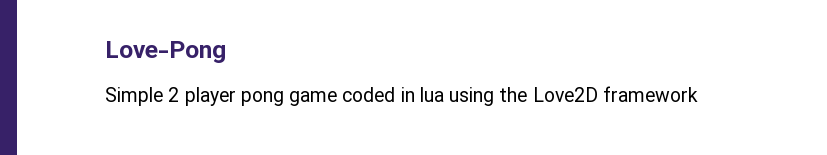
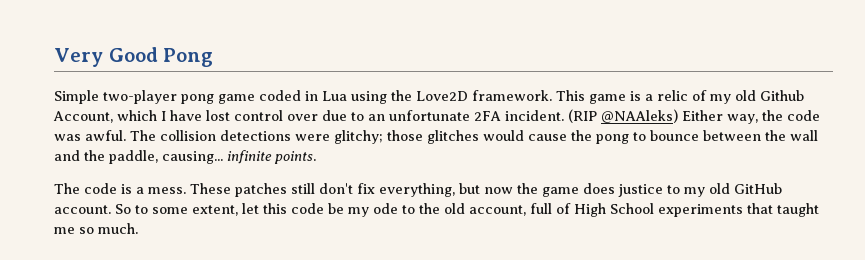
[105,41,226,63] Love-Pong -> [54,47,214,67] Very Good Pong
[168,87,236,106] 2 player -> [103,90,177,104] two-player
[419,87,444,102] lua -> [322,91,347,101] Lua
[602,86,698,102] framework -> [472,90,804,104] [53,109,820,124] [54,130,818,144] [54,150,316,164] [54,183,782,197] [54,203,819,217] [54,223,138,234] framework. This game is a relic of my old Github Account, which I have lost control over due to an unfortunate 2FA incident. (RIP @NAAleks) Either way, the code was awful. The collision detections were glitchy; those glitches would cause the pong to bounce between the wall and the paddle, causing... infinite points. // The code is a mess. These patches still don't fix everything, but now the game does justice to my old GitHub account. So to some extent, let this code be my ode to the old account, full of High School experiments that taught me so much.

